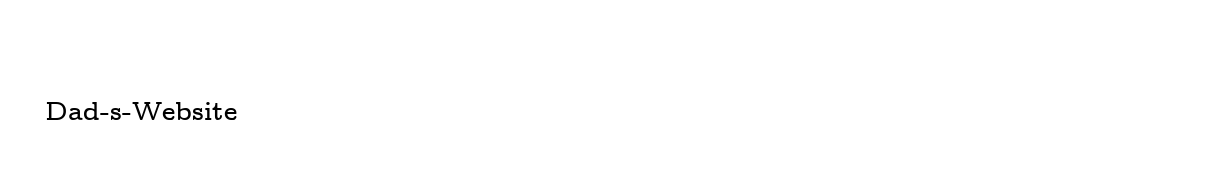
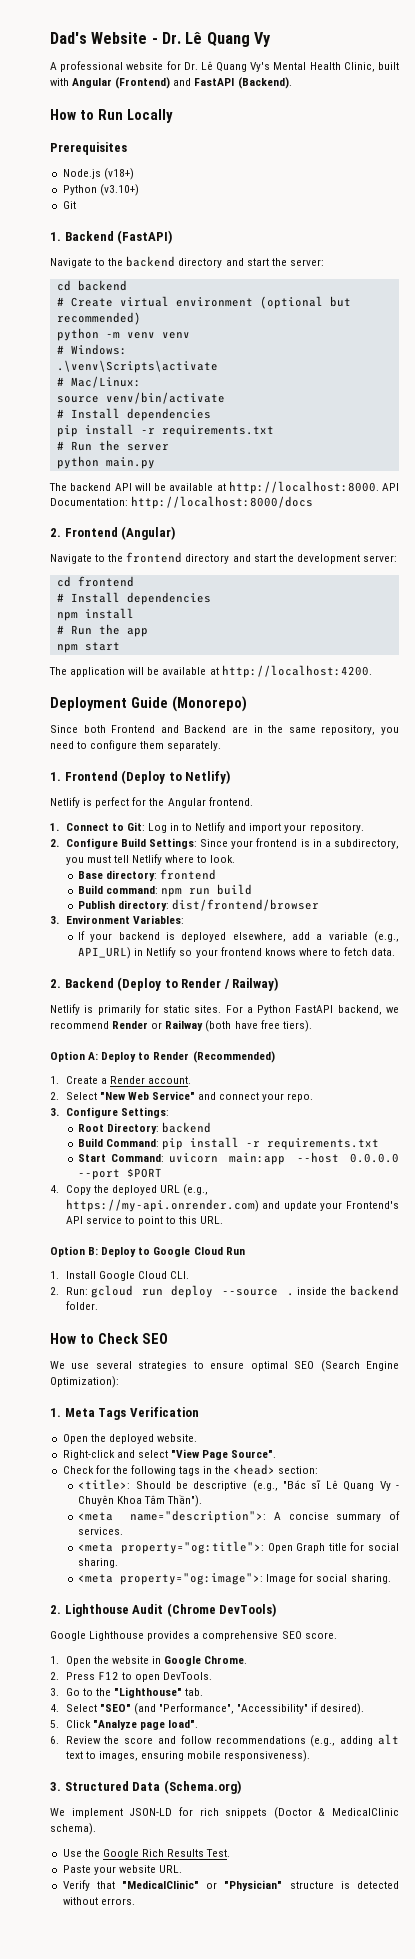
[45,102,237,120] Dad-s-Website -> [50,32,271,47] [50,61,400,72] [50,77,292,89] [50,109,173,123] [50,142,127,155] [62,168,134,180] [62,184,139,196] [62,201,76,209] [50,230,173,244] [50,256,324,268] [56,280,127,291] [56,296,351,309] [56,312,141,325] [56,328,190,341] [56,344,127,355] [56,360,218,373] [56,376,141,388] [56,392,225,404] [56,408,211,421] [56,424,274,437] [56,440,169,451] [56,456,155,469] [49,481,399,494] [50,496,314,509] [50,526,176,540] [50,552,397,564] [56,576,134,587] [56,592,211,605] [56,608,134,621] [56,624,148,637] [56,642,120,653] [49,665,372,678] [50,696,247,712] [50,725,399,735] [50,740,222,751] [50,770,231,784] [50,797,253,808] [50,822,364,833] [50,838,399,849] [65,854,236,865] [78,869,217,881] [78,884,253,897] [78,899,320,911] [50,915,184,924] [78,931,400,943] [78,947,396,959] [50,977,279,991] [50,1004,399,1015] [50,1020,312,1032] [50,1051,275,1063] [50,1076,191,1084] [50,1091,314,1102] [50,1107,169,1118] [78,1122,212,1134] [78,1137,380,1150] [78,1152,399,1165] [78,1168,163,1180] [50,1184,208,1196] [65,1199,399,1212] [65,1216,224,1226] [50,1246,245,1257] [50,1271,189,1281] [50,1285,399,1298] [65,1301,98,1310] [50,1333,168,1344] [50,1360,399,1372] [50,1376,119,1388] [50,1407,199,1420] [62,1434,197,1444] [62,1449,277,1460] [62,1464,319,1476] [78,1479,400,1492] [78,1495,203,1507] [78,1510,400,1523] [78,1527,124,1535] [78,1541,399,1554] [78,1558,119,1568] [78,1573,391,1585] [50,1603,277,1617] [50,1631,337,1641] [50,1656,248,1666] [50,1671,212,1682] [50,1687,203,1698] [50,1703,365,1715] [50,1720,198,1730] [50,1734,399,1747] [65,1750,311,1762] [50,1780,241,1794] [50,1807,399,1819] [50,1823,96,1835] [62,1849,231,1859] [62,1865,182,1875] [62,1880,399,1891] [62,1897,135,1905] Dad's Website - Dr. Lê Quang Vy // A professional website for Dr. Lê Quang Vy's Mental Health Clinic, built with Angular (Frontend) and FastAPI (Backend). // How to Run Locally // Prerequisites // Node.js (v18+) // Python (v3.10+) // Git // 1. Backend (FastAPI) // Navigate to the backend directory and start the server: // cd backend // # Create virtual environment (optional but recommended) // python -m venv venv // # Windows: // .\venv\Scripts\activate // # Mac/Linux: // source venv/bin/activate // # Install dependencies // pip install -r requirements.txt // # Run the server // python main.py // The backend API will be available at http://localhost:8000. API Documentation: http://localhost:8000/docs // 2. Frontend (Angular) // Navigate to the frontend directory and start the development server: // cd frontend // # Install dependencies // npm install // # Run the app // npm start // The application will be available at http://localhost:4200. // Deployment Guide (Monorepo) // Since both Frontend and Backend are in the same repository, you need to configure them separately. // 1. Frontend (Deploy to Netlify) // Netlify is perfect for the Angular frontend. // 1. Connect to Git: Log in to Netlify and import your repository. // 2. Configure Build Settings: Since your frontend is in a subdirectory, you must tell Netlify where to look. // Base directory: frontend // Build command: npm run build // Publish directory: dist/frontend/browser // 3. Environment Variables: // If your backend is deployed elsewhere, add a variable (e.g., API_URL) in Netlify so your frontend knows where to fetch data. // 2. Backend (Deploy to Render / Railway) // Netlify is primarily for static sites. For a Python FastAPI backend, we recommend Render or Railway (both have free tiers). // Option A: Deploy to Render (Recommended) // 1. Create a Render account. // 2. Select "New Web Service" and connect your repo. // 3. Configure Settings: // Root Directory: backend // Build Command: pip install -r requirements.txt // Start Command: uvicorn main:app --host 0.0.0.0 --port $PORT // 4. Copy the deployed URL (e.g., https://my-api.onrender.com) and update your Frontend's API service to point to this URL. // Option B: Deploy to Google Cloud Run // 1. Install Google Cloud CLI. // 2. Run: gcloud run deploy --source . inside the backend folder. // How to Check SEO // We use several strategies to ensure optimal SEO (Search Engine Optimization): // 1. Meta Tags Verification // Open the deployed website. // Right-click and select "View Page Source". // Check for the following tags in the <head> section: // <title>: Should be descriptive (e.g., "Bác sĩ Lê Quang Vy - Chuyên Khoa Tâm Thần"). // <meta name="description">: A concise summary of services. // <meta property="og:title">: Open Graph title for social sharing. // <meta property="og:image">: Image for social sharing. // 2. Lighthouse Audit (Chrome DevTools) // Google Lighthouse provides a comprehensive SEO score. // 1. Open the website in Google Chrome. // 2. Press F12 to open DevTools. // 3. Go to the "Lighthouse" tab. // 4. Select "SEO" (and "Performance", "Accessibility" if desired). // 5. Click "Analyze page load". // 6. Review the score and follow recommendations (e.g., adding alt text to images, ensuring mobile responsiveness). // 3. Structured Data (Schema.org) // We implement JSON-LD for rich snippets (Doctor & MedicalClinic schema). // Use the Google Rich Results Test. // Paste your website URL. // Verify that "MedicalClinic" or "Physician" structure is detected without errors.

